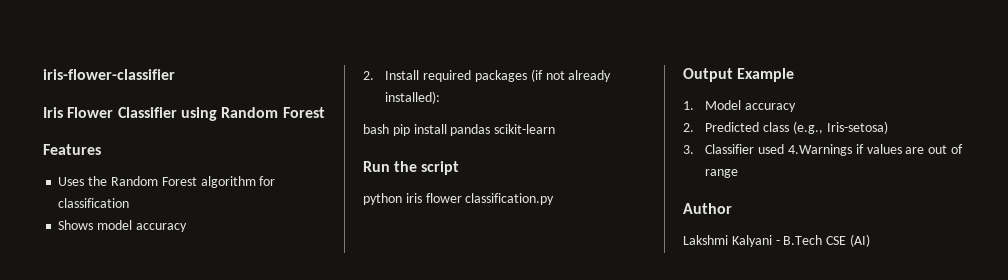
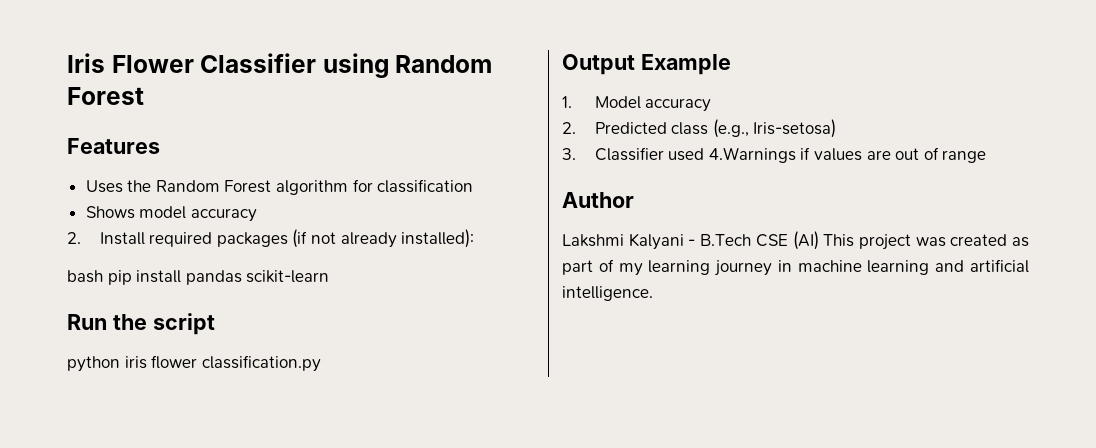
[43,69,175,80] iris-flower-classifier // -> (67, 63) none
(870, 240) none -> [823,234,1029,250] [562,259,1029,276] [562,286,653,301] This project was created as part of my learning journey in machine learning and artificial intelligence.

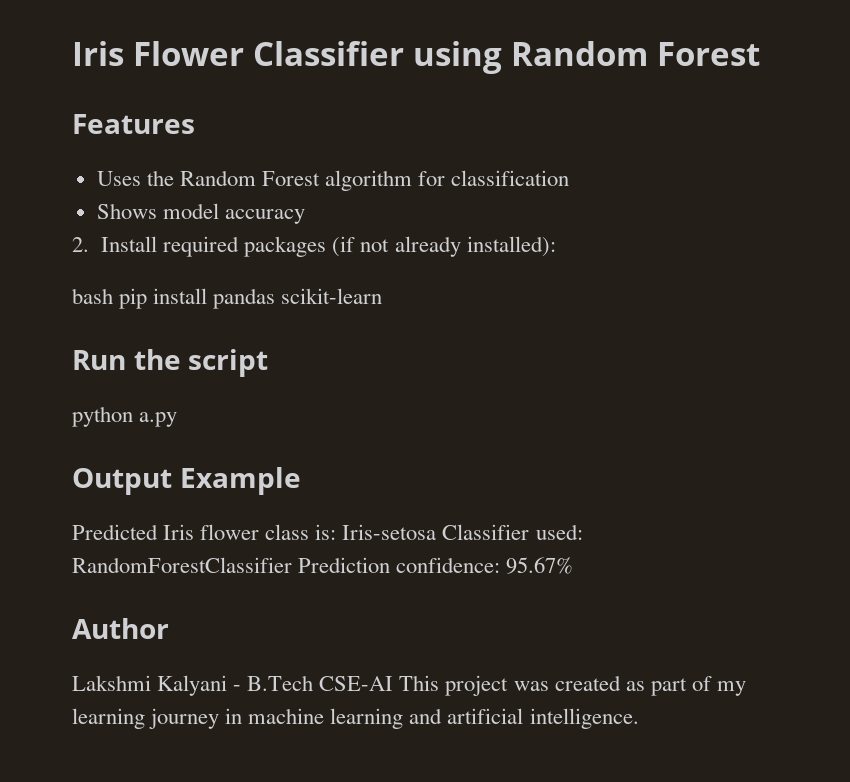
[124,355,321,372] iris flower classification.py -> [139,412,178,427] a.py
[562,96,712,112] [562,119,837,138] [562,147,987,163] 1. Model accuracy // 2. Predicted class (e.g., Iris-setosa) // 3. Classifier used 4.Warnings if values are out of range -> [72,524,583,540] [72,557,574,574] Predicted Iris flower class is: Iris-setosa Classifier used: RandomForestClassifier Prediction confidence: 95.67%
[755,231,819,250] CSE (AI) -> [319,676,394,691] CSE-AI

